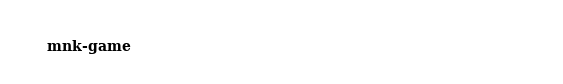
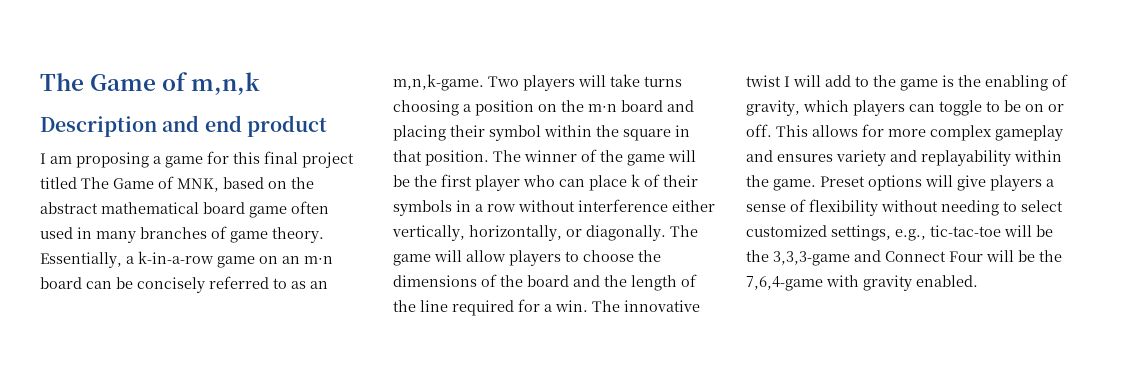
[47,40,131,54] mnk-game -> [40,72,261,95] [40,115,327,137] [40,151,354,168] [40,176,314,192] [40,201,329,218] [40,226,324,243] [40,251,333,268] [40,276,328,293] [393,74,682,91] [393,100,694,116] [393,125,690,141] [393,149,696,166] [393,174,698,191] [393,199,715,216] [392,225,698,241] [393,250,661,266] [393,274,697,291] [393,299,700,316] [746,74,1068,91] [746,100,1064,116] [746,124,1063,141] [746,150,1062,166] [746,175,1054,191] [746,199,1063,216] [746,225,1053,241] [746,250,1062,266] [746,275,978,291] The Game of m,n,k // Description and end product // I am proposing a game for this final project titled The Game of MNK, based on the abstract mathematical board game often used in many branches of game theory. Essentially, a k-in-a-row game on an m·n board can be concisely referred to as an m,n,k-game. Two players will take turns choosing a position on the m·n board and placing their symbol within the square in that position. The winner of the game will be the first player who can place k of their symbols in a row without interference either vertically, horizontally, or diagonally. The game will allow players to choose the dimensions of the board and the length of the line required for a win. The innovative twist I will add to the game is the enabling of gravity, which players can toggle to be on or off. This allows for more complex gameplay and ensures variety and replayability within the game. Preset options will give players a sense of flexibility without needing to select customized settings, e.g., tic-tac-toe will be the 3,3,3-game and Connect Four will be the 7,6,4-game with gravity enabled.

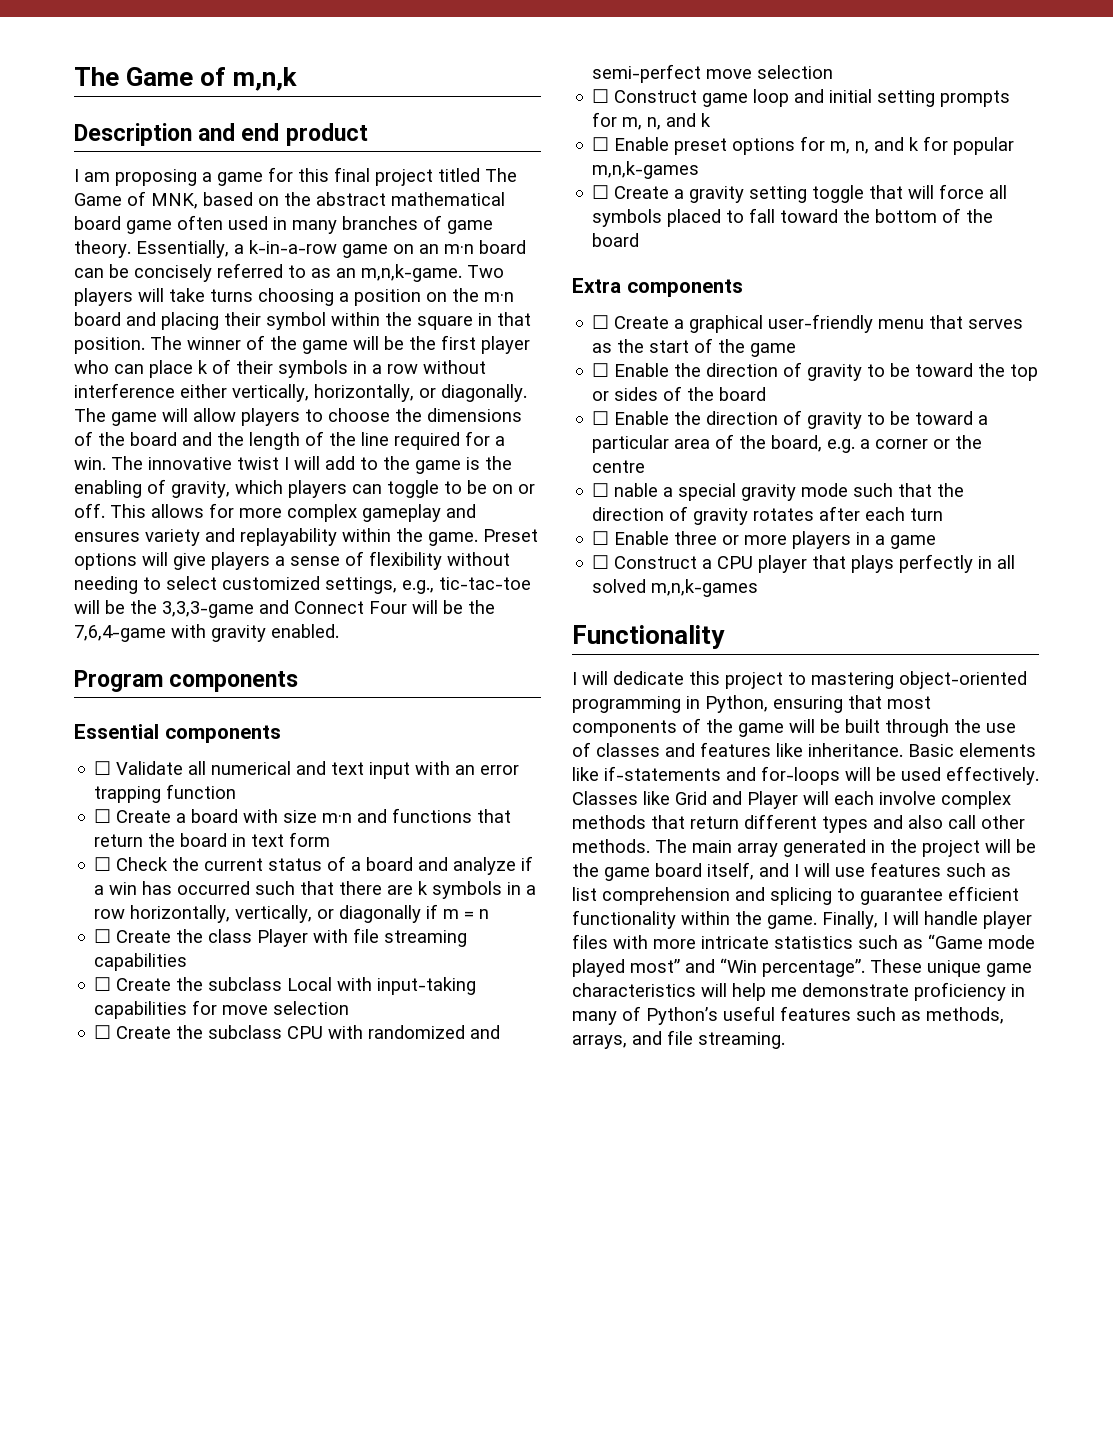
(978, 281) none -> [74,670,299,692] [74,724,281,743] [94,761,520,779] [94,784,237,803] [94,808,512,823] [94,832,331,847] [94,856,534,875] [94,881,537,899] [94,904,490,923] [94,928,468,947] [94,953,188,971] [94,977,477,995] [94,1000,350,1019] [94,1025,501,1039] [592,64,834,83] [592,89,1011,107] [592,112,712,130] [592,136,1015,155] [592,161,700,179] [592,184,1008,203] [592,208,994,227] [592,233,640,247] [572,278,743,297] [592,314,1024,333] [592,338,797,357] [592,362,1039,381] [592,386,767,401] [592,410,989,429] [592,434,983,453] [592,460,646,473] [592,483,965,501] [592,506,944,525] [592,531,937,549] [592,554,1016,573] [592,579,759,597] [572,625,725,649] [572,671,1027,689] [572,695,931,713] [572,718,1016,737] [572,742,1036,757] [572,766,1039,785] [572,791,1011,809] [572,814,1025,833] [572,839,1036,857] [572,862,1011,881] [572,886,1019,905] [572,910,1032,929] [572,934,1035,949] [572,958,1032,977] [572,982,1025,1001] [572,1006,1004,1025] [572,1030,785,1049] // Program components // Essential components // ☐ Validate all numerical and text input with an error trapping function // ☐ Create a board with size m·n and functions that return the board in text form // ☐ Check the current status of a board and analyze if a win has occurred such that there are k symbols in a row horizontally, vertically, or diagonally if m = n // ☐ Create the class Player with file streaming capabilities // ☐ Create the subclass Local with input-taking capabilities for move selection // ☐ Create the subclass CPU with randomized and semi-perfect move selection // ☐ Construct game loop and initial setting prompts for m, n, and k // ☐ Enable preset options for m, n, and k for popular m,n,k-games // ☐ Create a gravity setting toggle that will force all symbols placed to fall toward the bottom of the board // Extra components // ☐ Create a graphical user-friendly menu that serves as the start of the game // ☐ Enable the direction of gravity to be toward the top or sides of the board // ☐ Enable the direction of gravity to be toward a particular area of the board, e.g. a corner or the centre // ☐ nable a special gravity mode such that the direction of gravity rotates after each turn // ☐ Enable three or more players in a game // ☐ Construct a CPU player that plays perfectly in all solved m,n,k-games // Functionality // I will dedicate this project to mastering object-oriented programming in Python, ensuring that most components of the game will be built through the use of classes and features like inheritance. Basic elements like if-statements and for-loops will be used effectively. Classes like Grid and Player will each involve complex methods that return different types and also call other methods. The main array generated in the project will be the game board itself, and I will use features such as list comprehension and splicing to guarantee efficient functionality within the game. Finally, I will handle player files with more intricate statistics such as “Game mode played most” and “Win percentage”. These unique game characteristics will help me demonstrate proficiency in many of Python’s useful features such as methods, arrays, and file streaming.

